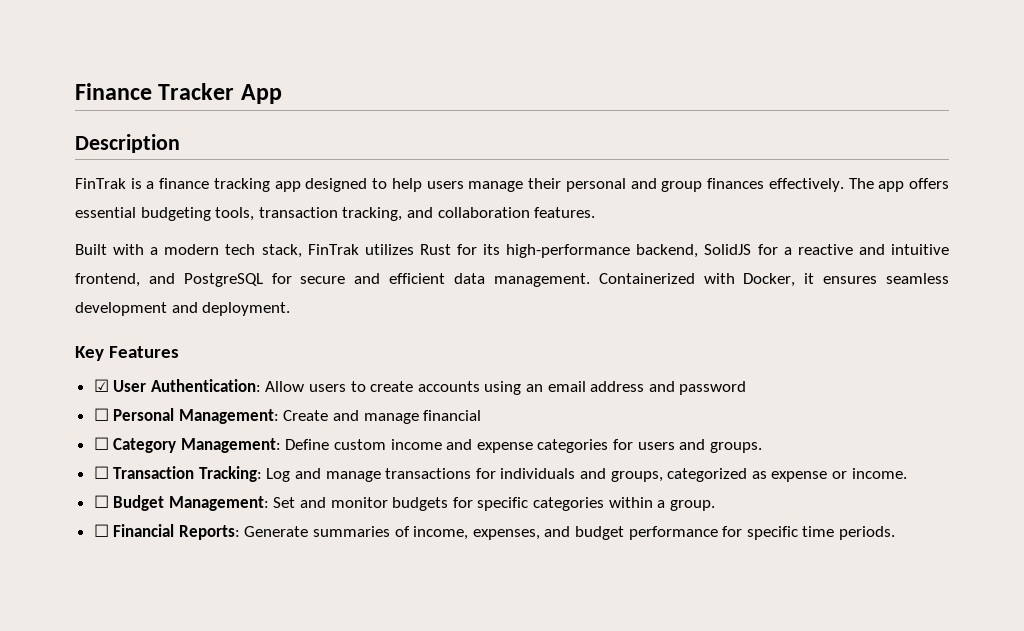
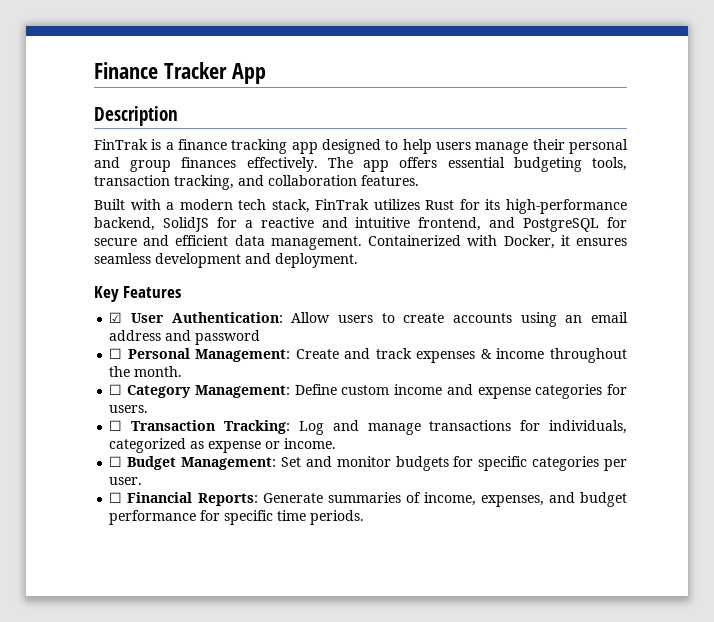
[363,410,482,424] manage financial -> [375,348,627,363] [109,366,183,377] track expenses & income throughout the month.
[637,439,762,453] users and groups. -> [109,405,149,413] users.
[500,468,663,482] individuals and groups, -> [549,420,627,434] individuals,
[608,497,715,511] within a group. -> [604,459,628,471] [109,477,143,485] per user.

